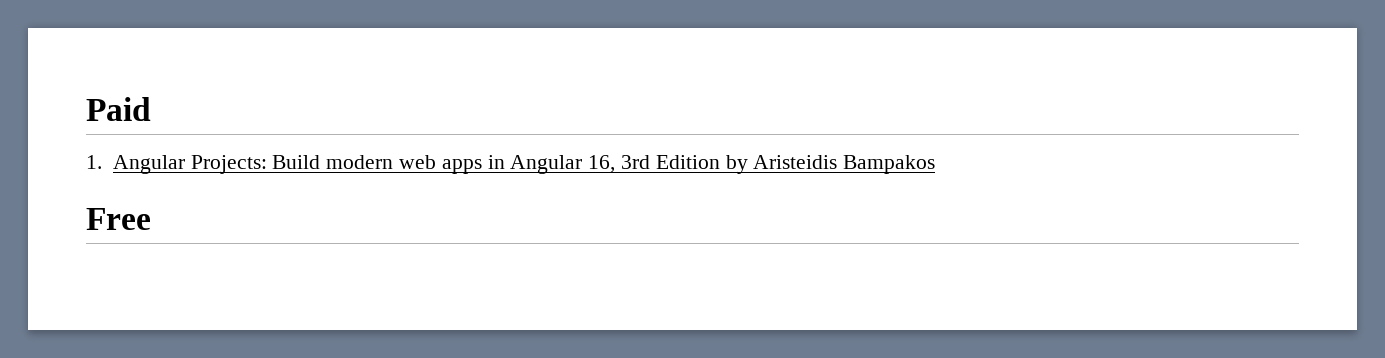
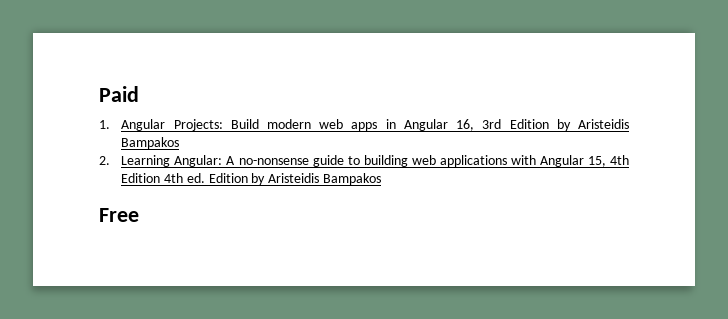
(936, 164) none -> [99,155,630,167] [121,173,382,185] // 2. Learning Angular: A no-nonsense guide to building web applications with Angular 15, 4th Edition 4th ed. Edition by Aristeidis Bampakos

